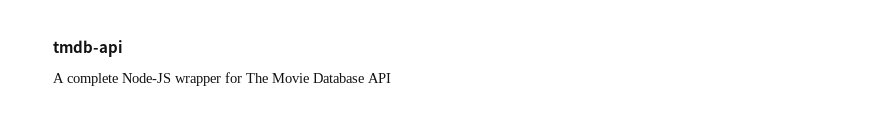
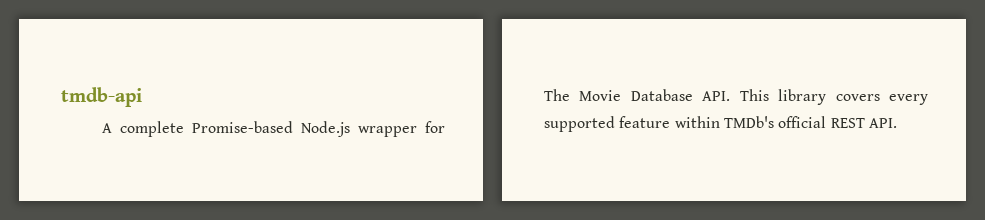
[122,73,171,83] Node-JS -> [191,121,350,137] Promise-based Node.js
[368,73,391,83] API -> [702,89,928,105] [544,116,897,132] API. This library covers every supported feature within TMDb's official REST API.

